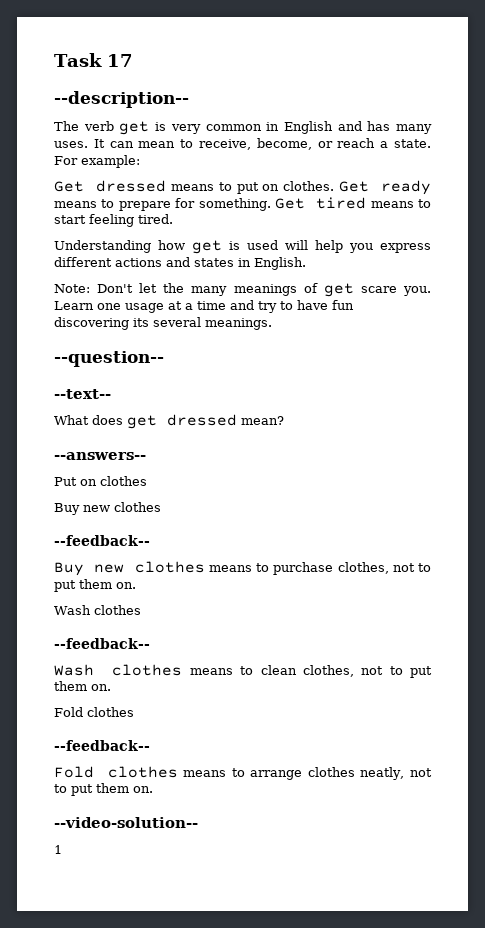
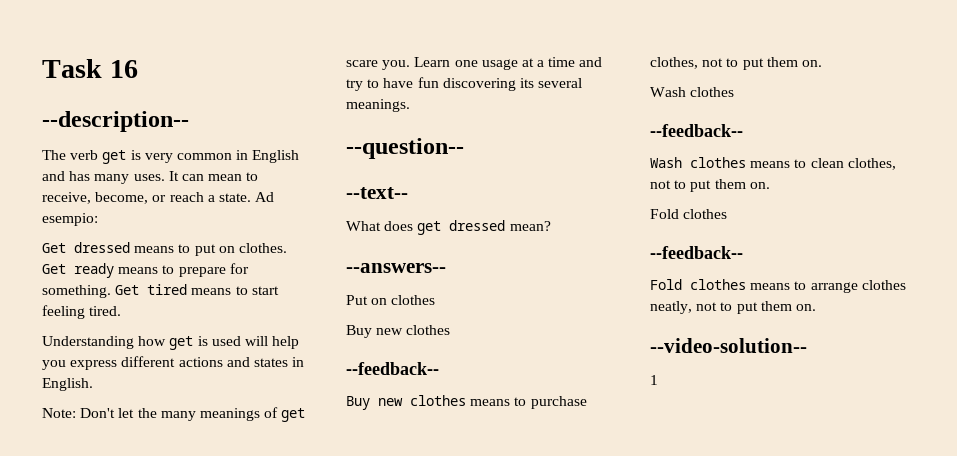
[106,54,133,67] 17 -> [109,60,138,78] 16
[54,155,140,168] For example: -> [255,192,275,202] [42,213,98,226] Ad esempio:

